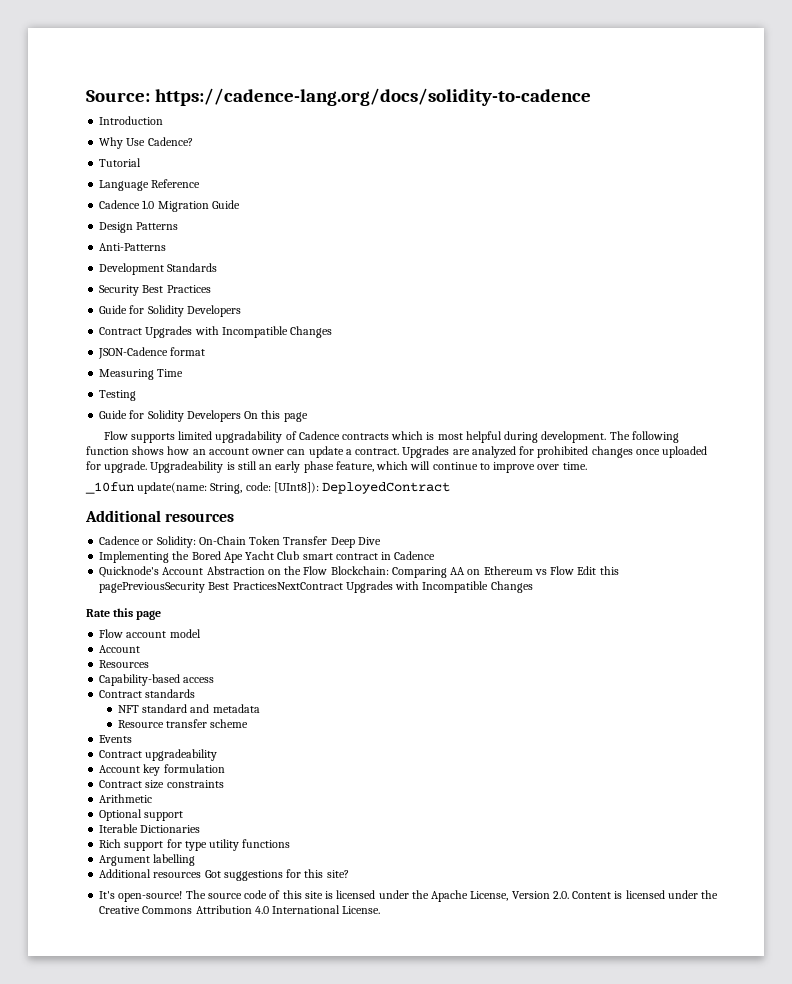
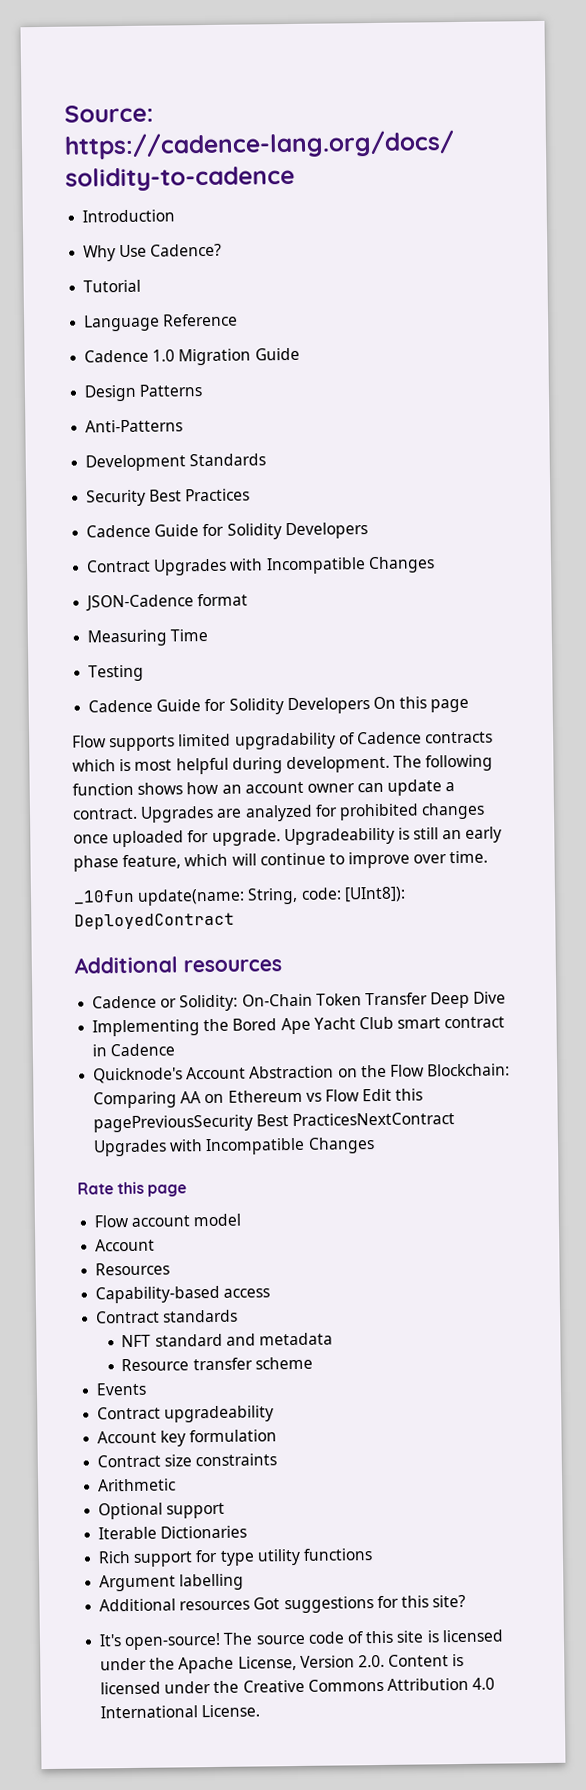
(211, 289) none -> [86,524,152,538] Cadence
(137, 395) none -> [88,699,154,713] Cadence

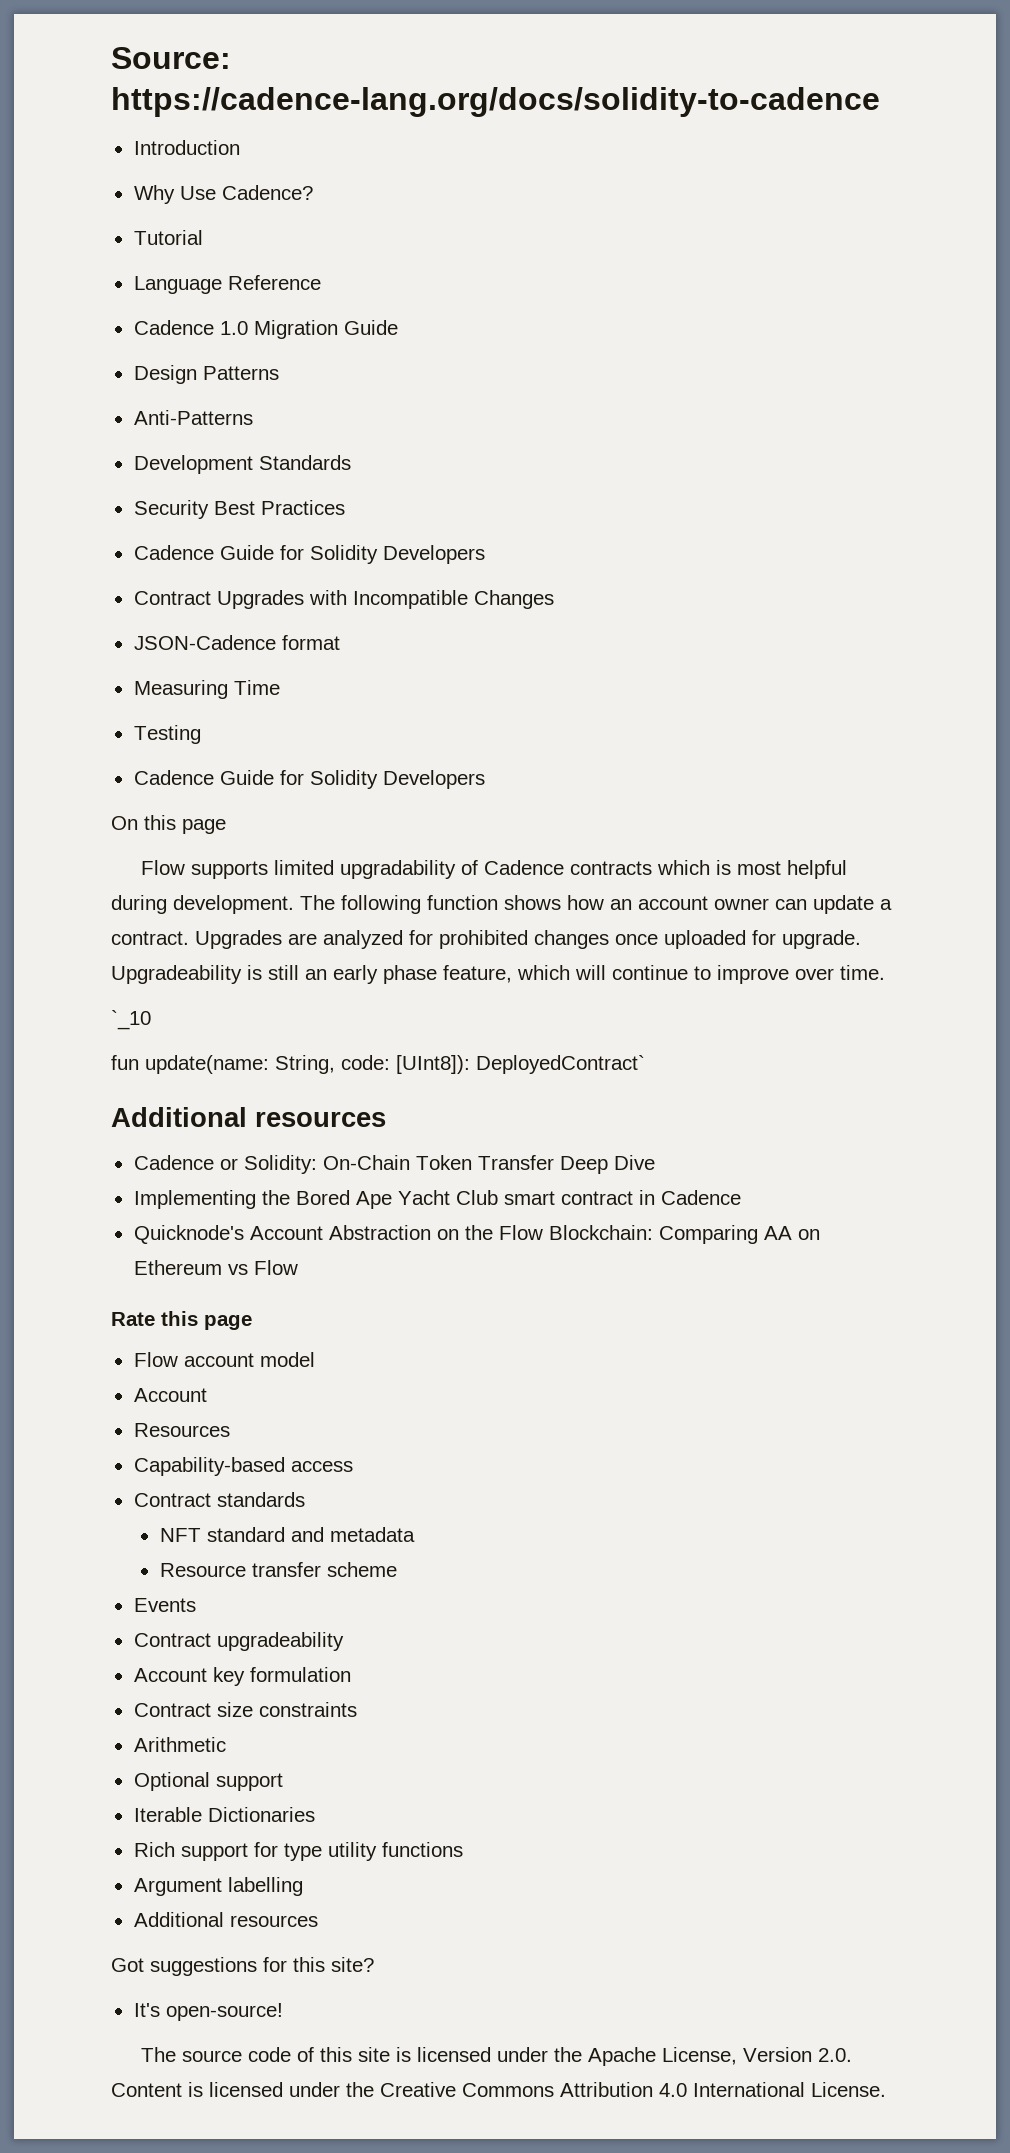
(370, 706) none -> (485, 779) //
[73,889,135,905] _10fun -> [111,1010,151,1030] [111,1055,139,1070] `_10 // fun
[74,912,235,930] DeployedContract -> [476,1055,645,1074] DeployedContract`
[362,1088,424,1102] [93,1112,456,1133] [93,1137,375,1157] Edit this pagePreviousSecurity Best PracticesNextContract Upgrades with Incompatible Changes -> (298, 1267) none
(251, 1605) none -> (318, 1921) //
(222, 1641) none -> (283, 2012) //

